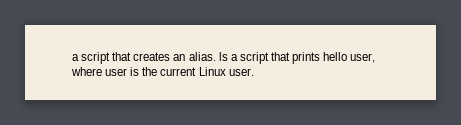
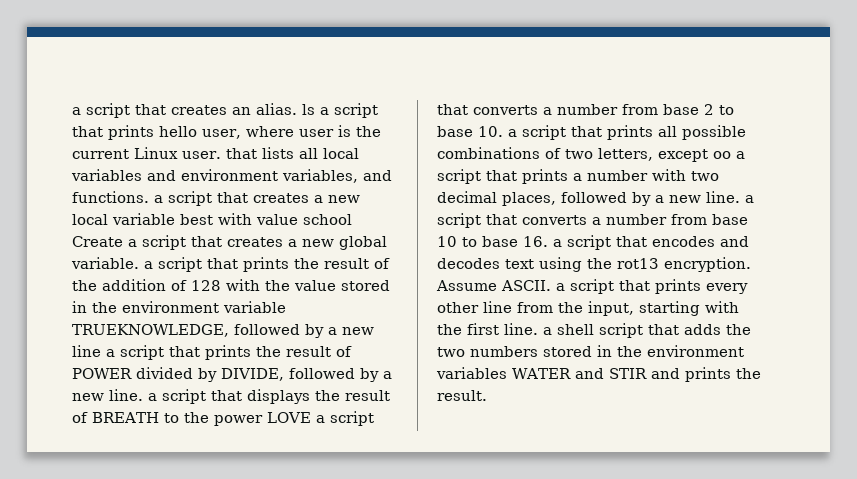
(254, 72) none -> [225,147,359,159] [71,169,392,183] [72,191,360,206] [72,213,352,225] [72,235,387,250] [71,257,390,272] [72,279,390,291] [72,301,286,313] [72,324,374,338] [72,345,352,360] [72,367,392,382] [72,389,390,404] [72,411,374,426] [437,104,734,115] [437,125,746,140] [437,147,745,162] [437,169,719,184] [437,191,754,206] [437,213,748,228] [437,235,749,250] [437,257,751,272] [436,279,748,294] [437,301,739,316] [437,323,751,338] [437,345,744,357] [436,367,761,382] [437,390,487,401] that lists all local variables and environment variables, and functions. a script that creates a new local variable best with value school Create a script that creates a new global variable. a script that prints the result of the addition of 128 with the value stored in the environment variable TRUEKNOWLEDGE, followed by a new line a script that prints the result of POWER divided by DIVIDE, followed by a new line. a script that displays the result of BREATH to the power LOVE a script that converts a number from base 2 to base 10. a script that prints all possible combinations of two letters, except oo a script that prints a number with two decimal places, followed by a new line. a script that converts a number from base 10 to base 16. a script that encodes and decodes text using the rot13 encryption. Assume ASCII. a script that prints every other line from the input, starting with the first line. a shell script that adds the two numbers stored in the environment variables WATER and STIR and prints the result.

